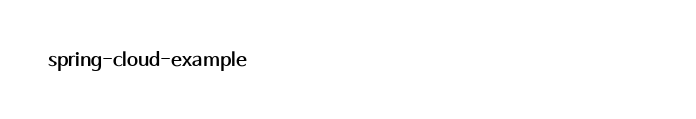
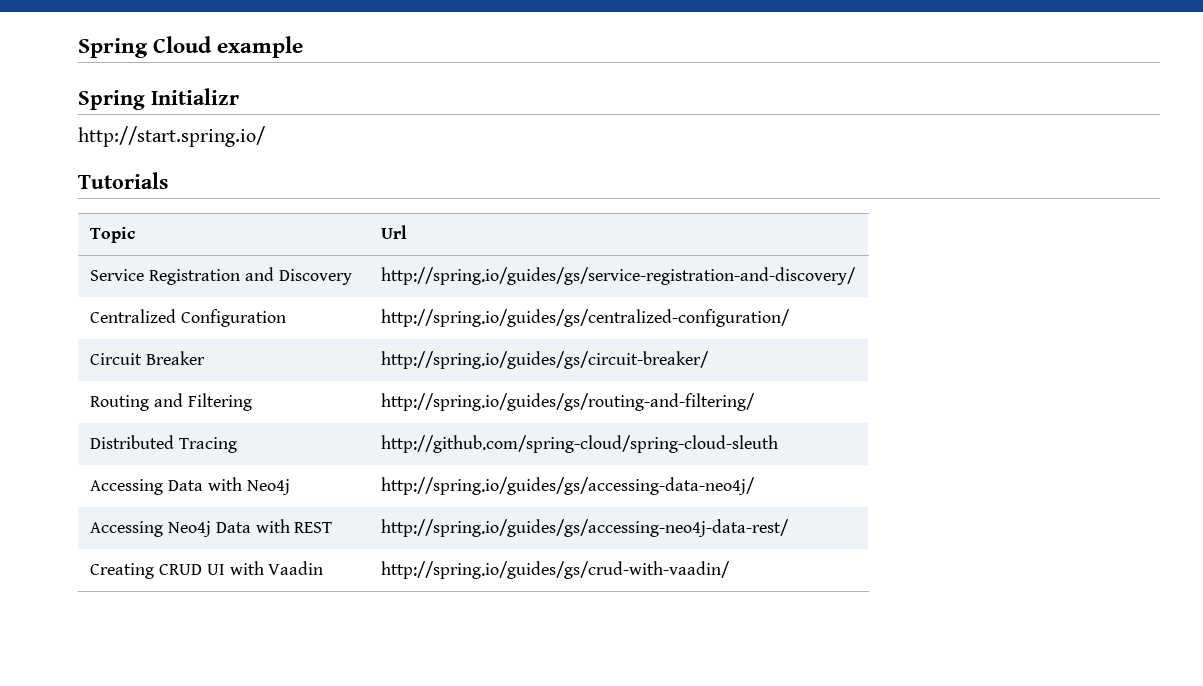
[48,51,247,71] spring-cloud-example -> [78,36,304,58] [78,88,239,110] [78,126,265,147] [78,172,168,189] [90,227,136,243] [381,225,408,239] [90,267,352,285] [381,267,857,285] [90,309,287,327] [381,309,791,327] [90,351,206,365] [381,351,710,369] [90,393,252,411] [381,393,756,411] [90,435,238,453] [381,435,779,453] [90,477,290,495] [381,477,756,495] [90,519,333,537] [381,519,790,537] [90,561,324,579] [381,561,731,579] Spring Cloud example // Spring Initializr // http://start.spring.io/ // Tutorials // Topic | Url // Service Registration and Discovery | http://spring.io/guides/gs/service-registration-and-discovery/ // Centralized Configuration | http://spring.io/guides/gs/centralized-configuration/ // Circuit Breaker | http://spring.io/guides/gs/circuit-breaker/ // Routing and Filtering | http://spring.io/guides/gs/routing-and-filtering/ // Distributed Tracing | http://github.com/spring-cloud/spring-cloud-sleuth // Accessing Data with Neo4j | http://spring.io/guides/gs/accessing-data-neo4j/ // Accessing Neo4j Data with REST | http://spring.io/guides/gs/accessing-neo4j-data-rest/ // Creating CRUD UI with Vaadin | http://spring.io/guides/gs/crud-with-vaadin/

